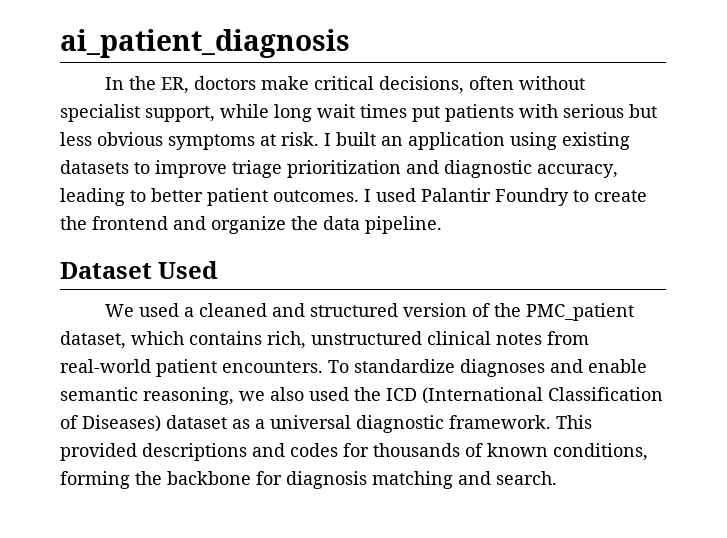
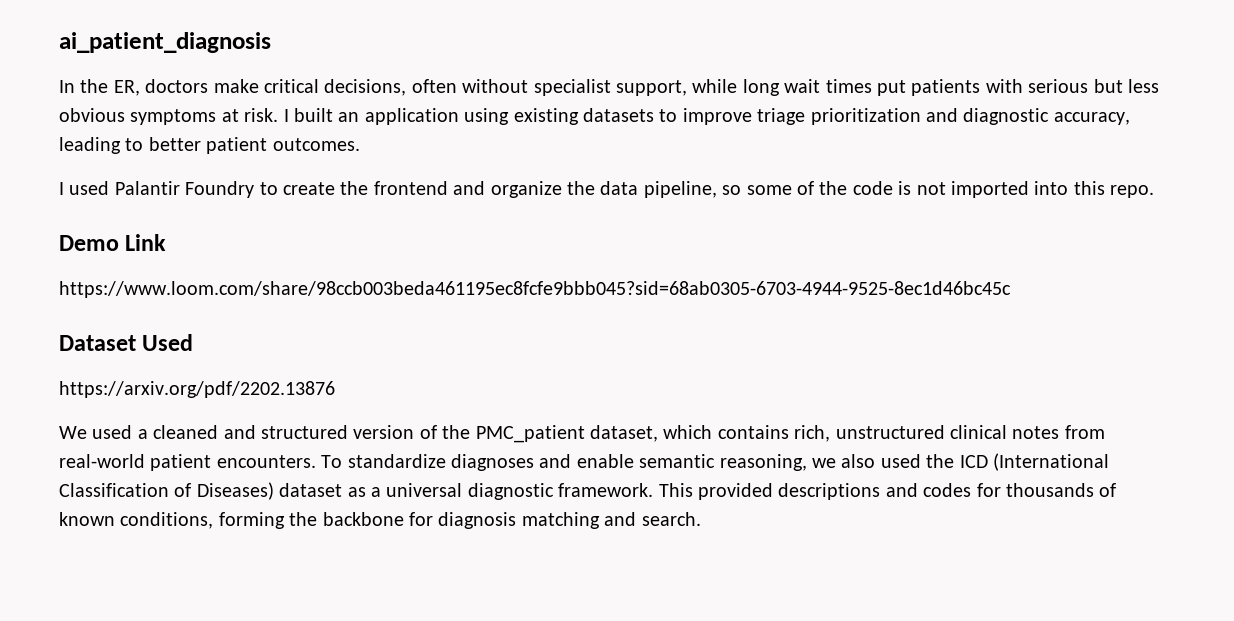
(359, 196) none -> (360, 144) //
[365,216,442,234] pipeline. -> [643,181,1155,198] [59,234,167,251] [59,281,1011,298] pipeline, so some of the code is not imported into this repo. // Demo Link // https://www.loom.com/share/98ccb003beda461195ec8fcfe9bbb045?sid=68ab0305-6703-4944-9525-8ec1d46bc45c
(219, 270) none -> [59,381,335,398] // https://arxiv.org/pdf/2202.13876

